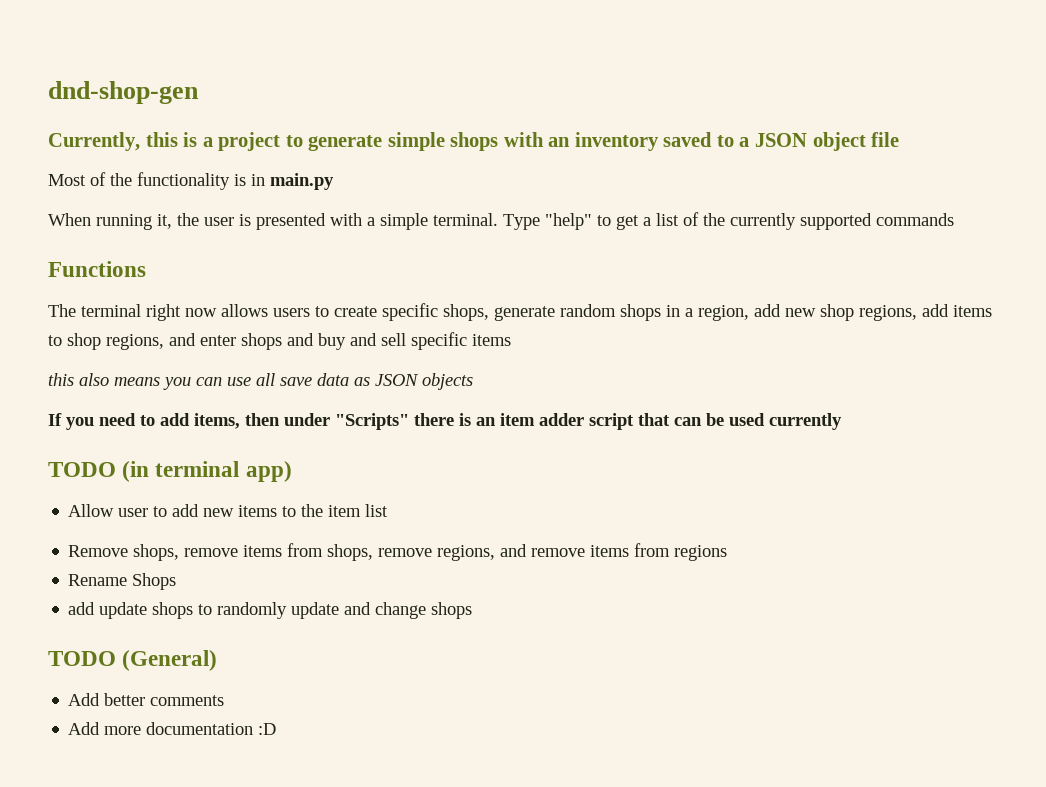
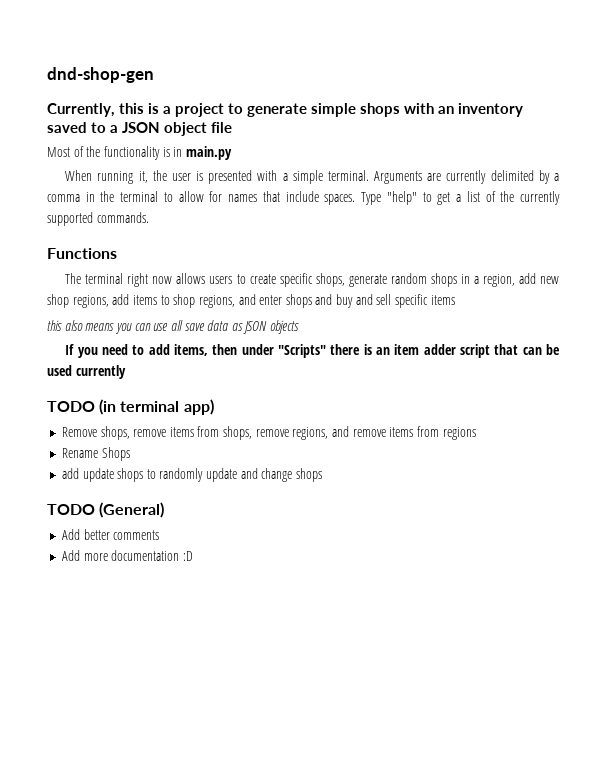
(498, 219) none -> [374,170,559,184] [47,191,356,205] Arguments are currently delimited by a comma in the terminal to allow for names that include spaces.
[876,213,954,226] commands -> [96,212,149,223] commands.
[68,504,389,517] // Allow user to add new items to the item list -> (214, 407) none

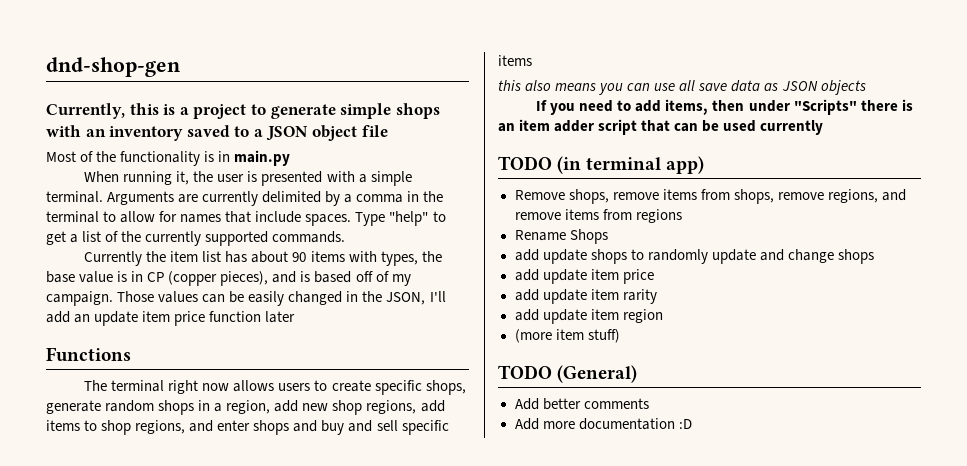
(149, 217) none -> [84,251,442,266] [46,271,411,286] [46,291,446,306] [46,311,296,326] // Currently the item list has about 90 items with types, the base value is in CP (copper pieces), and is based off of my campaign. Those values can be easily changed in the JSON, I'll add an update item price function later
(323, 475) none -> [514,269,654,284] [514,289,657,304] [514,309,663,324] [514,329,620,343] // add update item price // add update item rarity // add update item region // (more item stuff)

